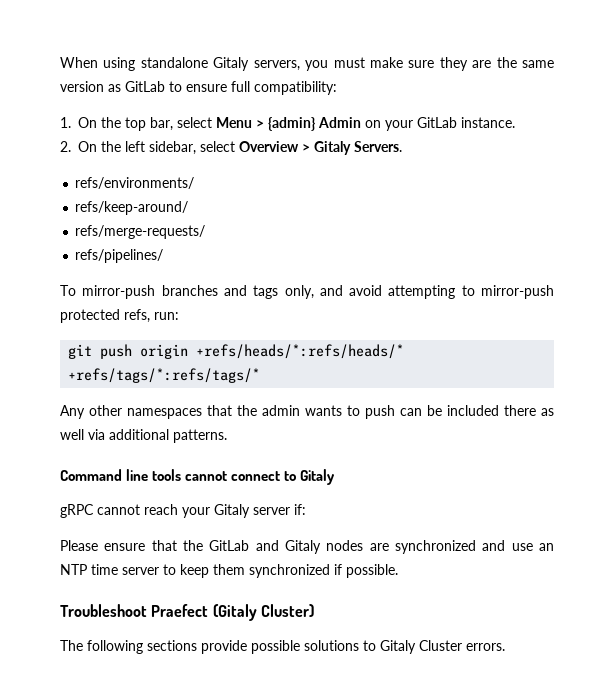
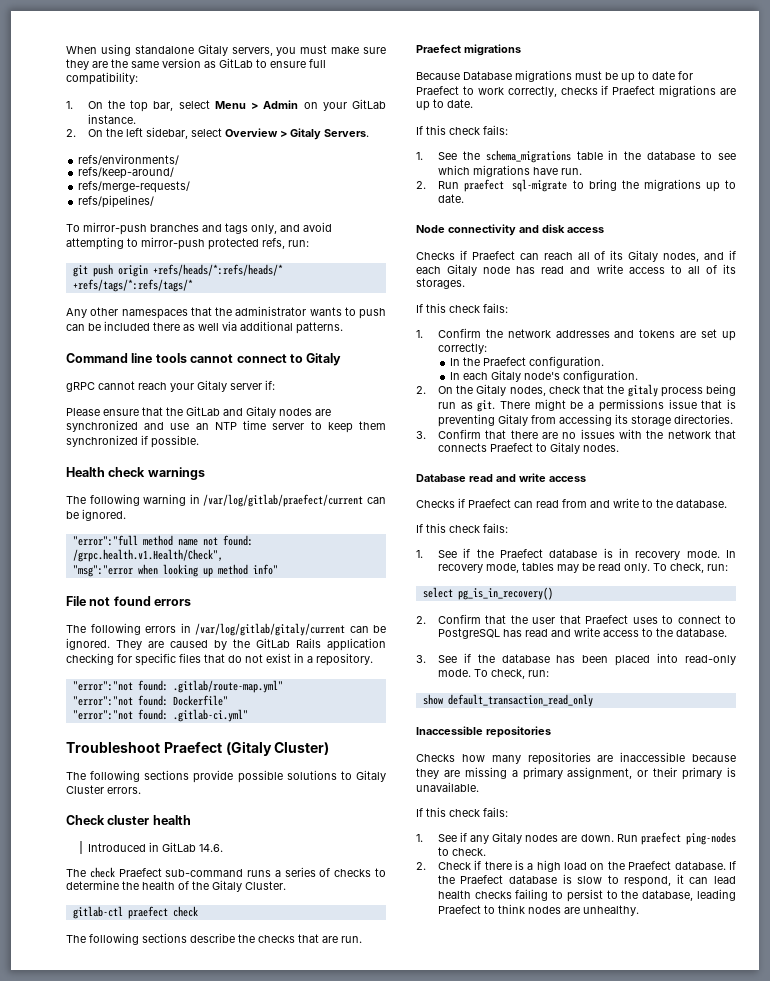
[268,117,315,131] {admin} -> (259, 105) none
[262,405,300,416] admin -> [235,306,307,316] administrator
(398, 571) none -> [66,467,205,480] [66,494,386,507] [66,509,126,521] [72,535,253,546] [72,549,223,562] [72,564,278,577] [66,596,192,606] [66,623,386,636] [66,638,386,651] [66,653,373,666] [72,680,283,693] [72,695,228,706] [72,709,248,722] // Health check warnings // The following warning in /var/log/gitlab/praefect/current can be ignored. // "error":"full method name not found: /grpc.health.v1.Health/Check", // "msg":"error when looking up method info" // File not found errors // The following errors in /var/log/gitlab/gitaly/current can be ignored. They are caused by the GitLab Rails application checking for specific files that do not exist in a repository. // "error":"not found: .gitlab/route-map.yml" // "error":"not found: Dockerfile" // "error":"not found: .gitlab-ci.yml"
(505, 647) none -> [66,815,191,825] [87,842,223,852] [66,867,386,878] [66,880,286,892] [72,906,198,919] [66,933,362,945] [416,44,521,56] [416,70,693,83] [416,85,736,97] [416,99,473,111] [416,125,508,135] [416,150,736,163] [437,165,582,177] [416,179,737,192] [437,194,464,203] [416,224,604,236] [416,250,736,262] [416,264,736,276] [416,278,465,289] [416,303,508,313] [416,328,736,341] [437,343,487,354] [449,356,604,368] [449,370,638,382] [416,384,736,397] [437,399,736,412] [437,414,733,427] [416,429,736,439] [437,442,619,454] [416,473,586,482] [416,498,727,508] [416,523,508,533] [416,548,736,560] [437,562,728,573] [422,587,553,600] [416,614,736,624] [437,627,727,639] [416,653,736,666] [437,669,549,679] [422,694,593,707] [416,726,551,738] [416,752,736,765] [416,767,736,780] [416,782,479,792] [416,807,508,817] [416,832,736,845] [437,847,486,856] [416,860,736,872] [437,874,736,887] [437,889,736,902] [437,904,639,916] // Check cluster health // Introduced in GitLab 14.6. // The check Praefect sub-command runs a series of checks to determine the health of the Gitaly Cluster. // gitlab-ctl praefect check // The following sections describe the checks that are run. // Praefect migrations // Because Database migrations must be up to date for Praefect to work correctly, checks if Praefect migrations are up to date. // If this check fails: // 1. See the schema_migrations table in the database to see which migrations have run. // 2. Run praefect sql-migrate to bring the migrations up to date. // Node connectivity and disk access // Checks if Praefect can reach all of its Gitaly nodes, and if each Gitaly node has read and write access to all of its storages. // If this check fails: // 1. Confirm the network addresses and tokens are set up correctly: // In the Praefect configuration. // In each Gitaly node's configuration. // 2. On the Gitaly nodes, check that the gitaly process being run as git. There might be a permissions issue that is preventing Gitaly from accessing its storage directories. // 3. Confirm that there are no issues with the network that connects Praefect to Gitaly nodes. // Database read and write access // Checks if Praefect can read from and write to the database. // If this check fails: // 1. See if the Praefect database is in recovery mode. In recovery mode, tables may be read only. To check, run: // select pg_is_in_recovery() // 2. Confirm that the user that Praefect uses to connect to PostgreSQL has read and write access to the database. // 3. See if the database has been placed into read-only mode. To check, run: // show default_transaction_read_only // Inaccessible repositories // Checks how many repositories are inaccessible because they are missing a primary assignment, or their primary is unavailable. // If this check fails: // 1. See if any Gitaly nodes are down. Run praefect ping-nodes to check. // 2. Check if there is a high load on the Praefect database. If the Praefect database is slow to respond, it can lead health checks failing to persist to the database, leading Praefect to think nodes are unhealthy.

